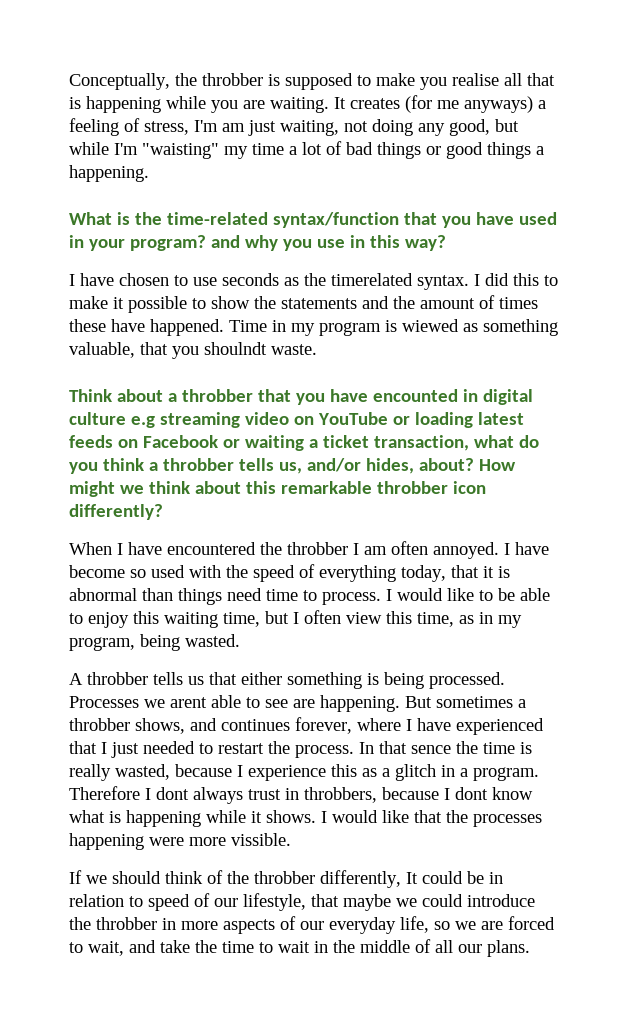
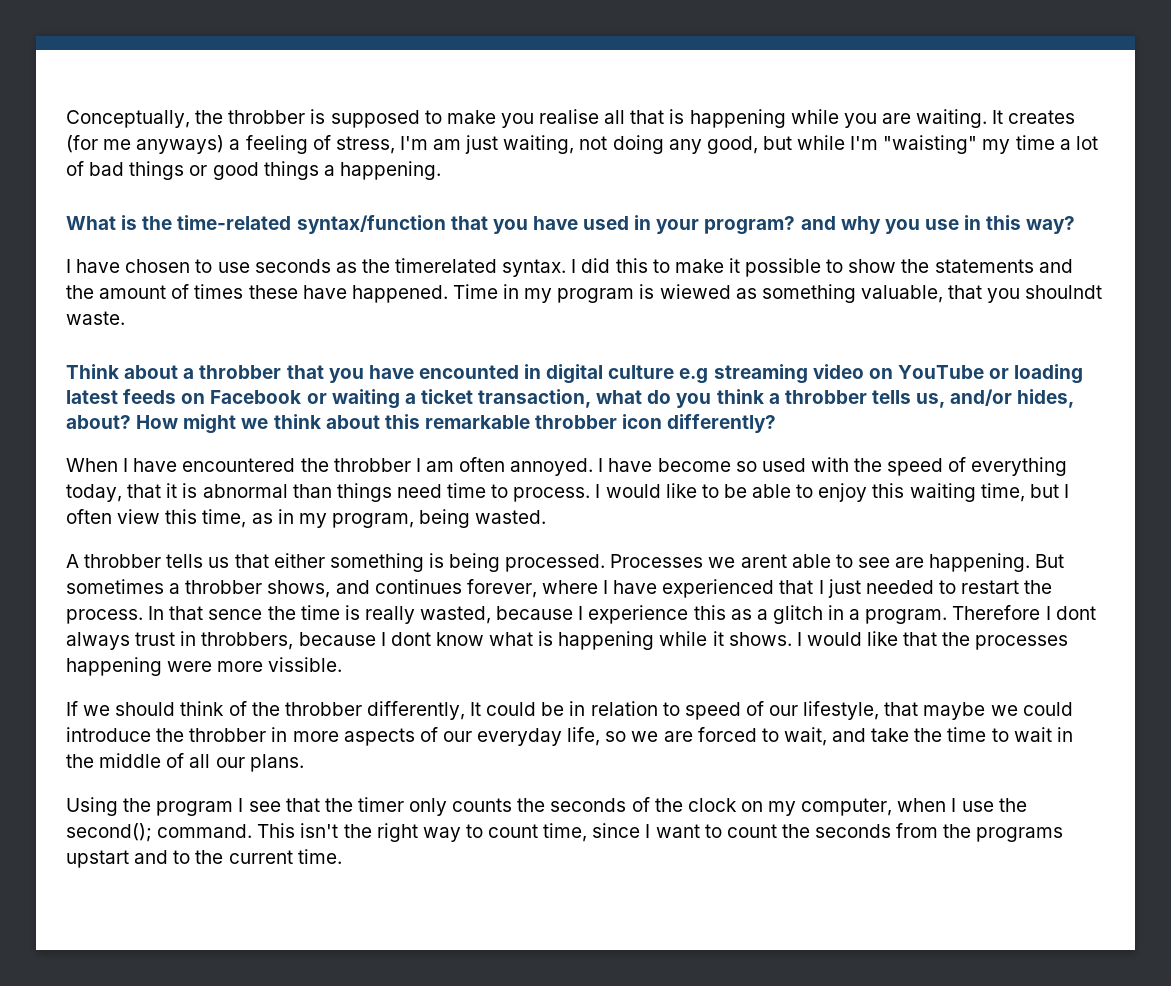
(530, 948) none -> [66,797,1027,816] [66,823,1064,842] [66,849,342,868] // Using the program I see that the timer only counts the seconds of the clock on my computer, when I use the second(); command. This isn't the right way to count time, since I want to count the seconds from the programs upstart and to the current time.

